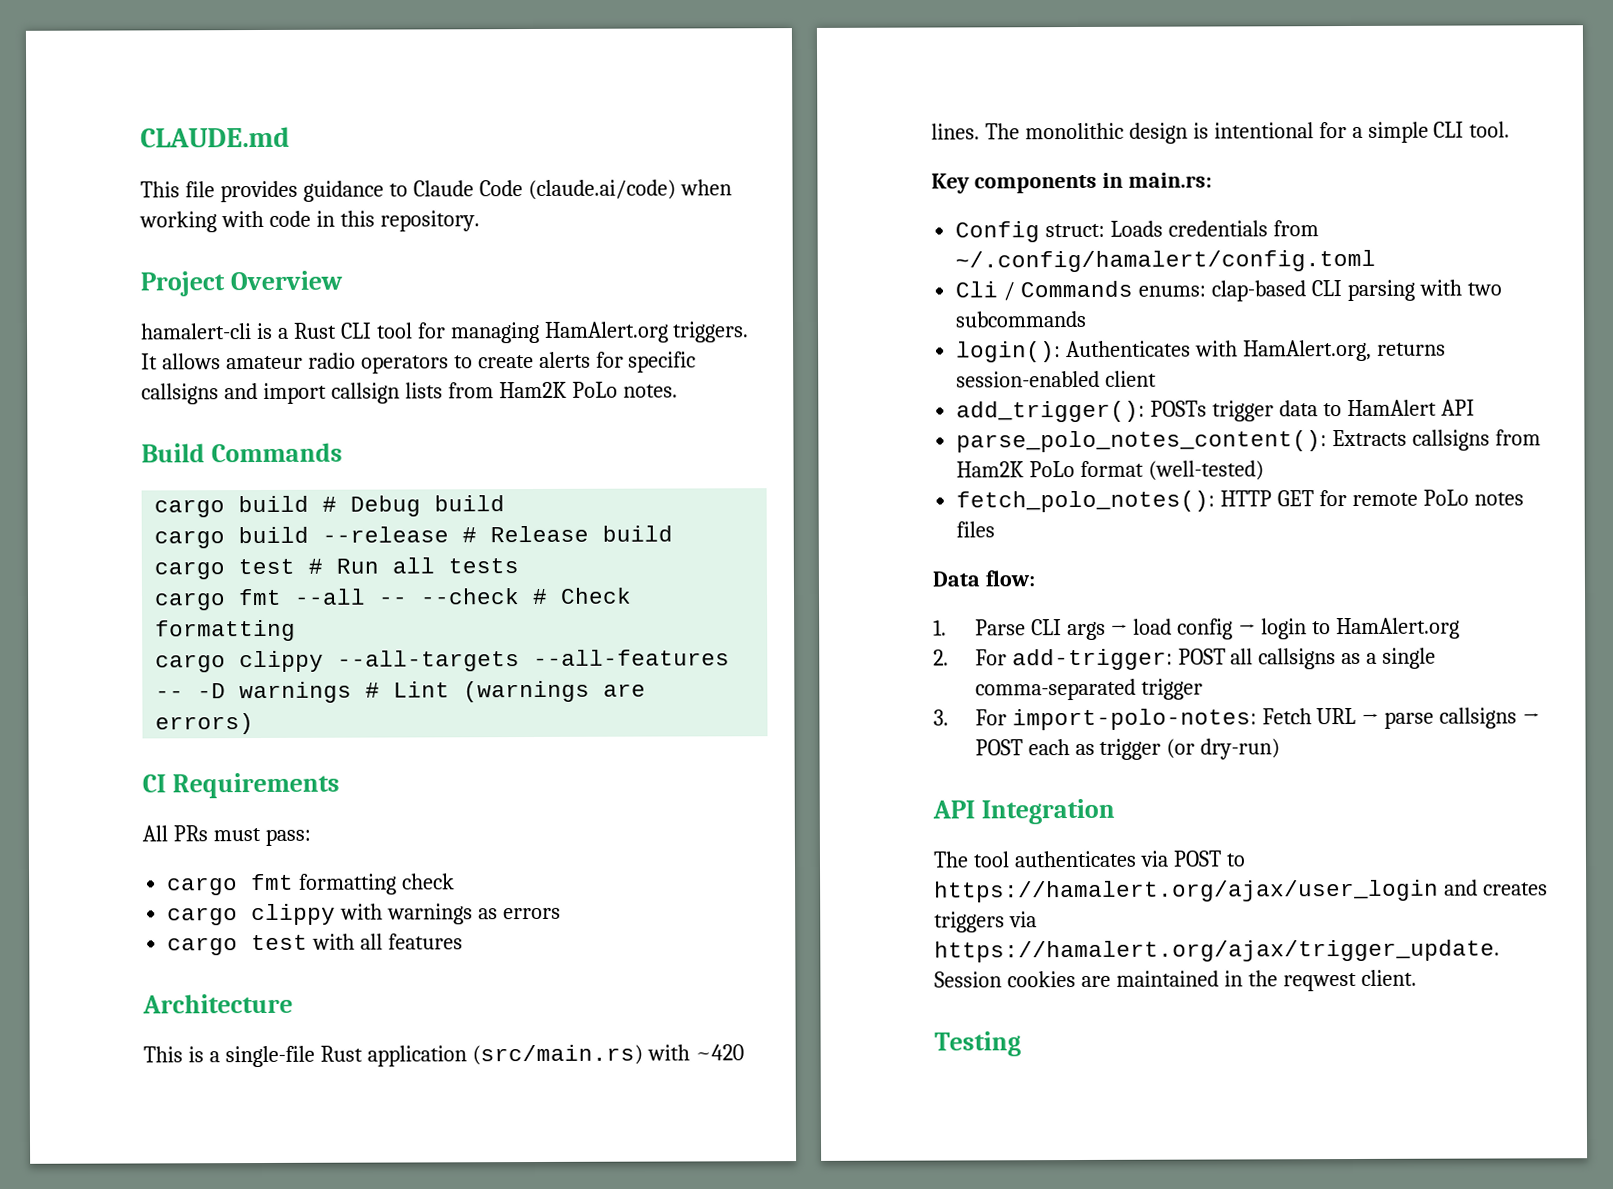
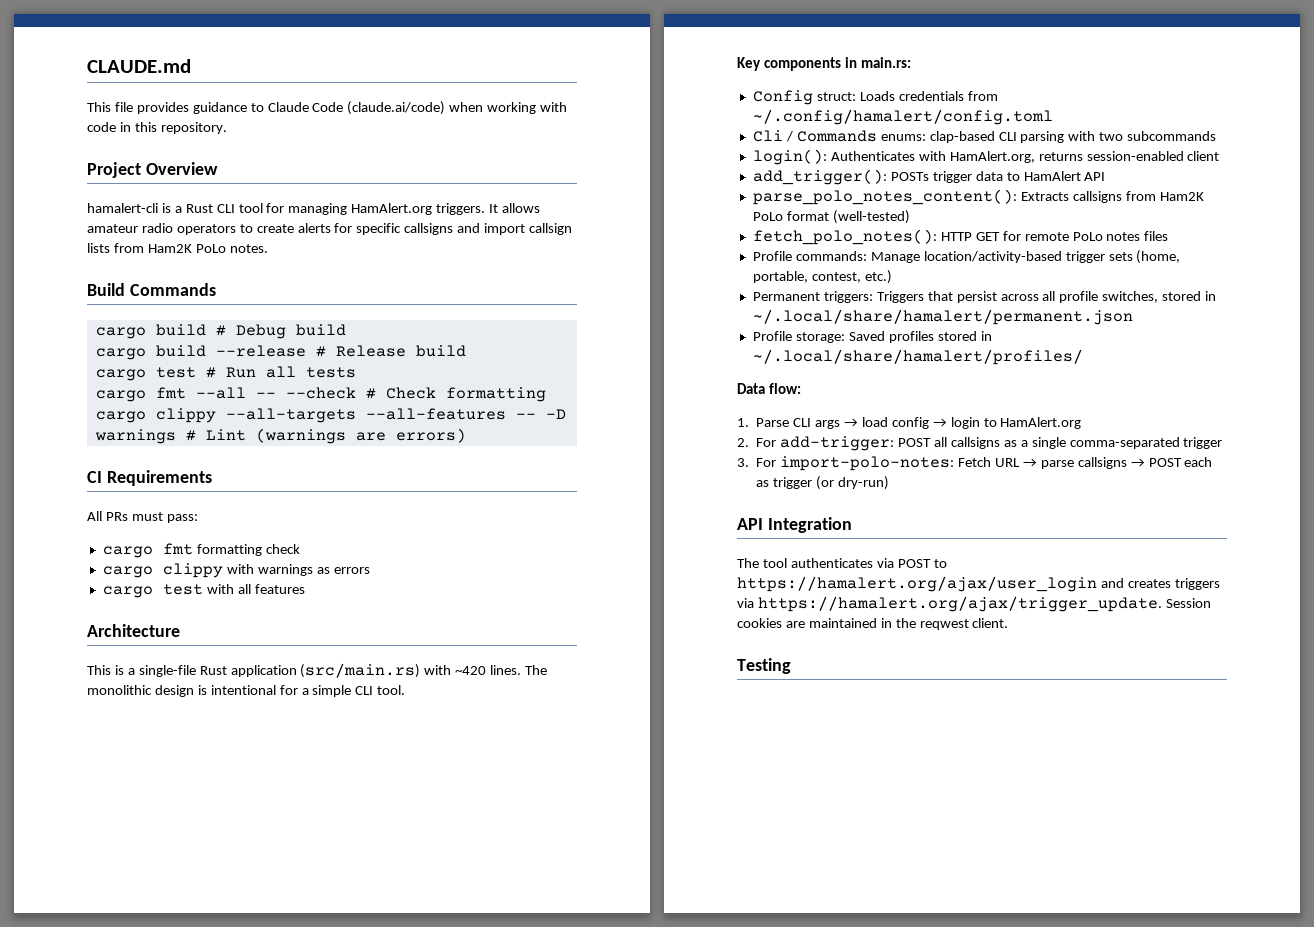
(996, 529) none -> [752,250,1181,264] [752,270,892,284] [752,291,1217,303] [752,309,1133,325] [752,331,992,343] [752,349,1083,365] // Profile commands: Manage location/activity-based trigger sets (home, portable, contest, etc.) // Permanent triggers: Triggers that persist across all profile switches, stored in ~/.local/share/hamalert/permanent.json // Profile storage: Saved profiles stored in ~/.local/share/hamalert/profiles/

